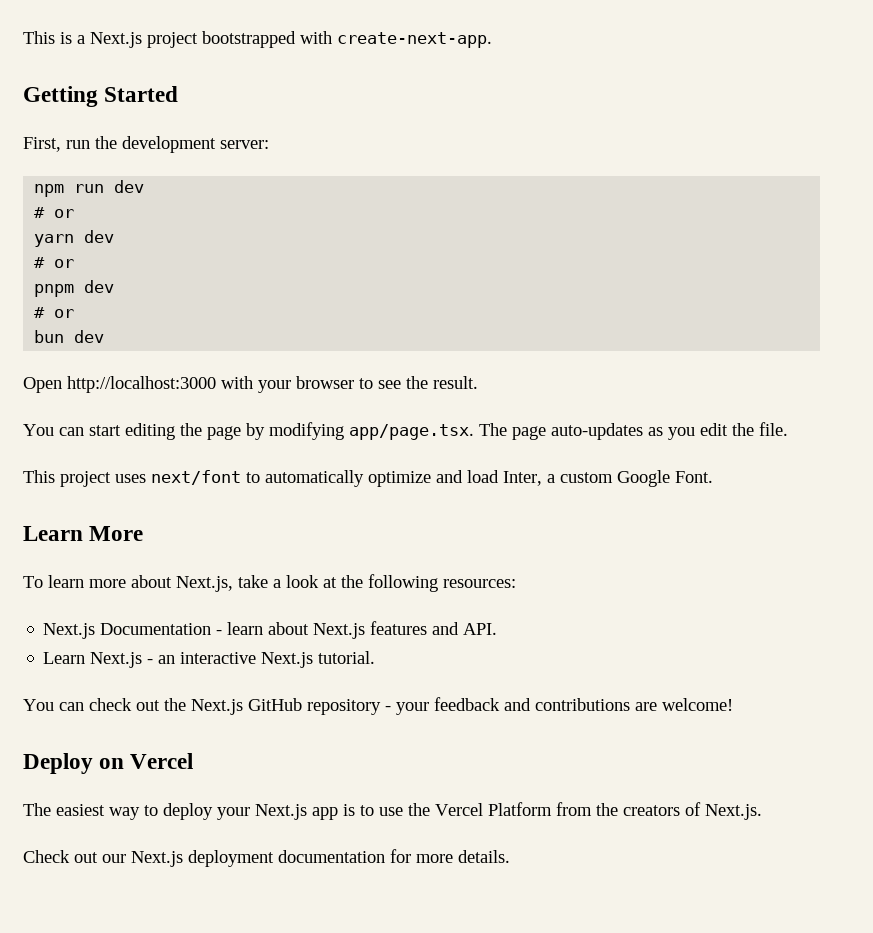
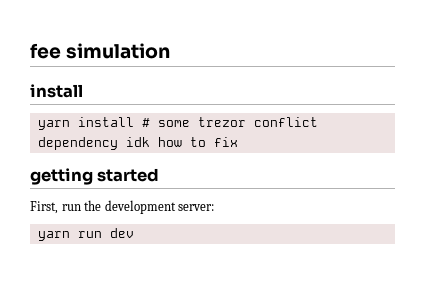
[23,31,492,48] [23,86,179,107] This is a Next.js project bootstrapped with create-next-app. // Getting Started -> [30,43,171,59] [30,84,83,98] [37,117,318,130] [37,137,238,150] [30,168,160,185] fee simulation // install // yarn install # some trezor conflict dependency idk how to fix // getting started
[34,184,65,197] npm -> [37,231,70,241] yarn
[34,207,75,218] [34,230,115,247] [34,257,75,268] [34,280,115,297] [34,307,75,318] [34,330,105,343] [23,376,478,393] [23,422,788,440] [23,470,713,487] [23,526,144,541] [23,574,516,592] [43,621,498,639] [43,651,376,668] [23,697,733,715] [23,753,194,774] [23,802,762,820] [23,849,510,867] // # or // yarn dev // # or // pnpm dev // # or // bun dev // Open http://localhost:3000 with your browser to see the result. // You can start editing the page by modifying app/page.tsx. The page auto-updates as you edit the file. // This project uses next/font to automatically optimize and load Inter, a custom Google Font. // Learn More // To learn more about Next.js, take a look at the following resources: // Next.js Documentation - learn about Next.js features and API. // Learn Next.js - an interactive Next.js tutorial. // You can check out the Next.js GitHub repository - your feedback and contributions are welcome! // Deploy on Vercel // The easiest way to deploy your Next.js app is to use the Vercel Platform from the creators of Next.js. // Check out our Next.js deployment documentation for more details. -> (134, 233) none

